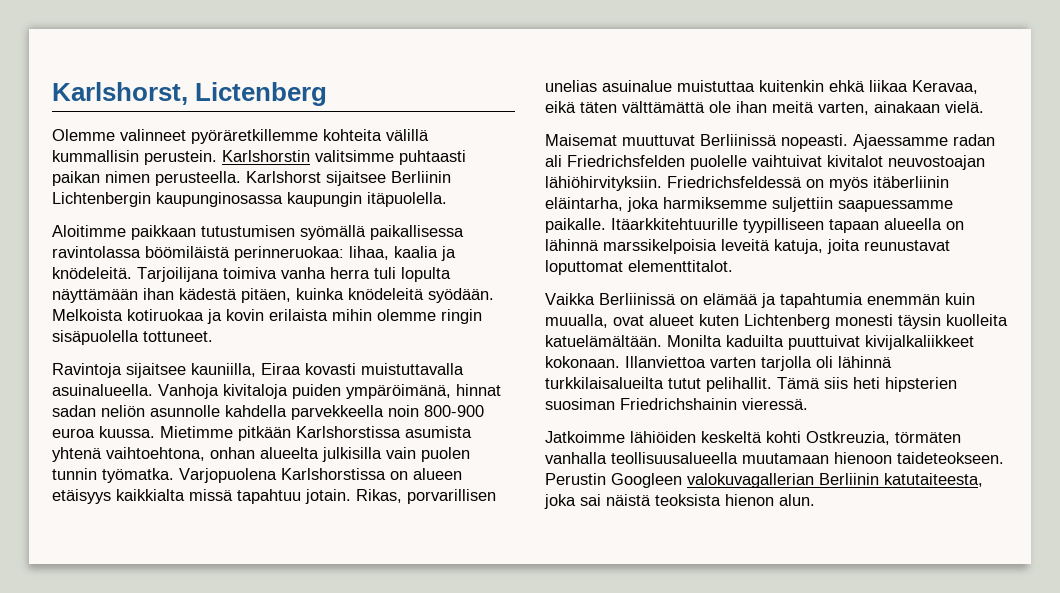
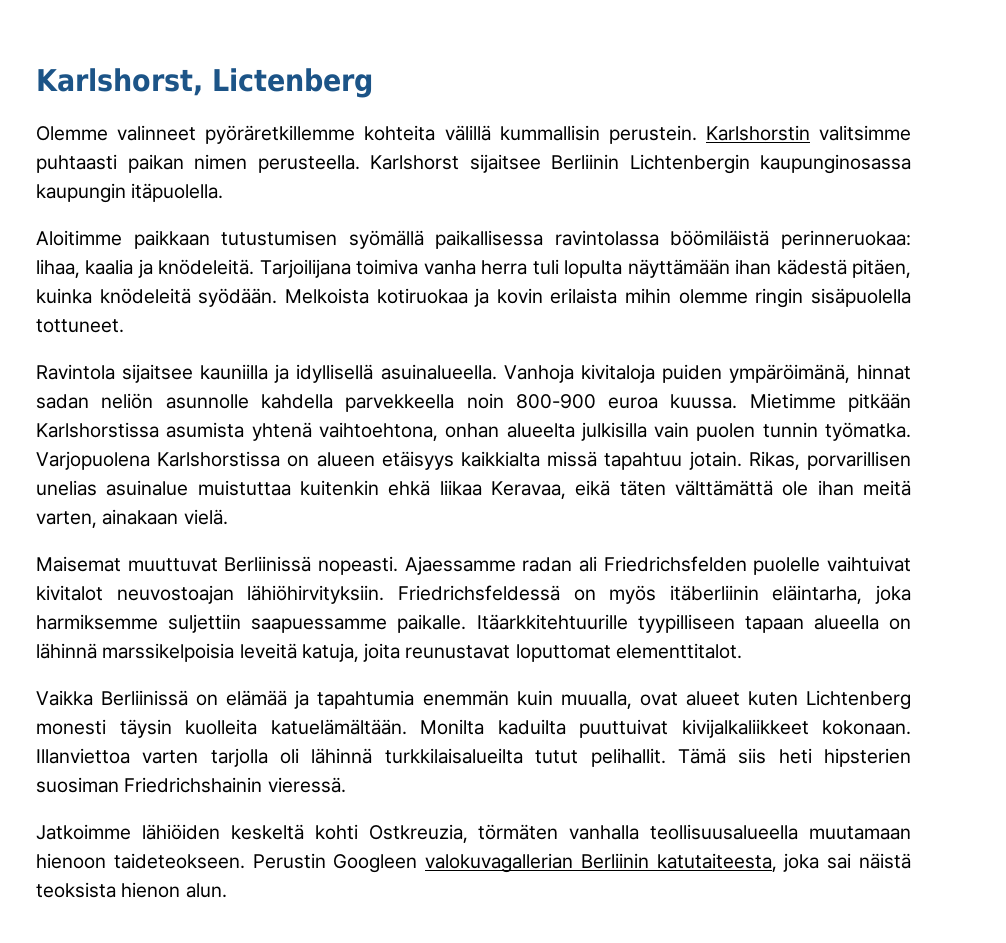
[52,363,464,378] Ravintoja sijaitsee kauniilla, Eiraa kovasti muistuttavalla -> [36,364,374,383] Ravintola sijaitsee kauniilla ja idyllisellä

